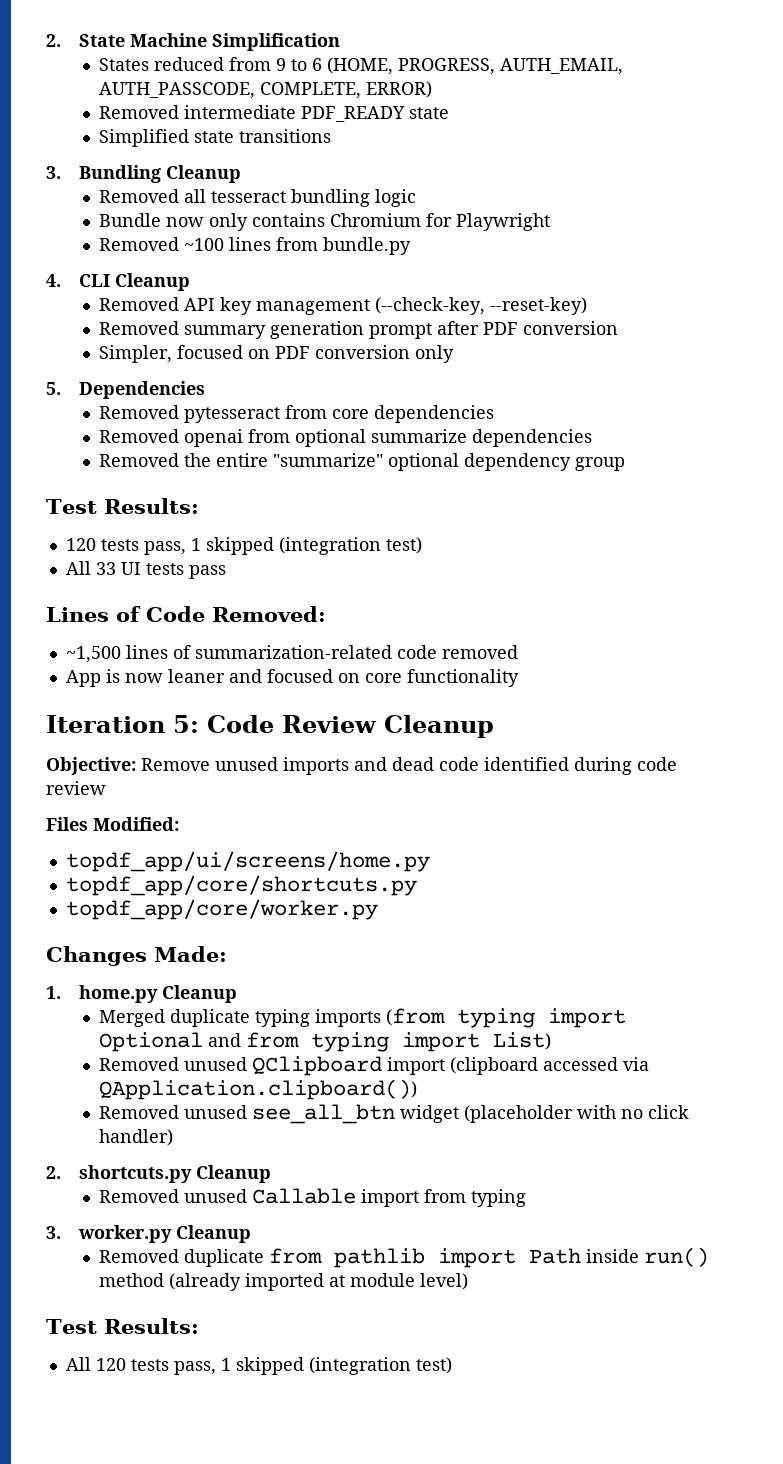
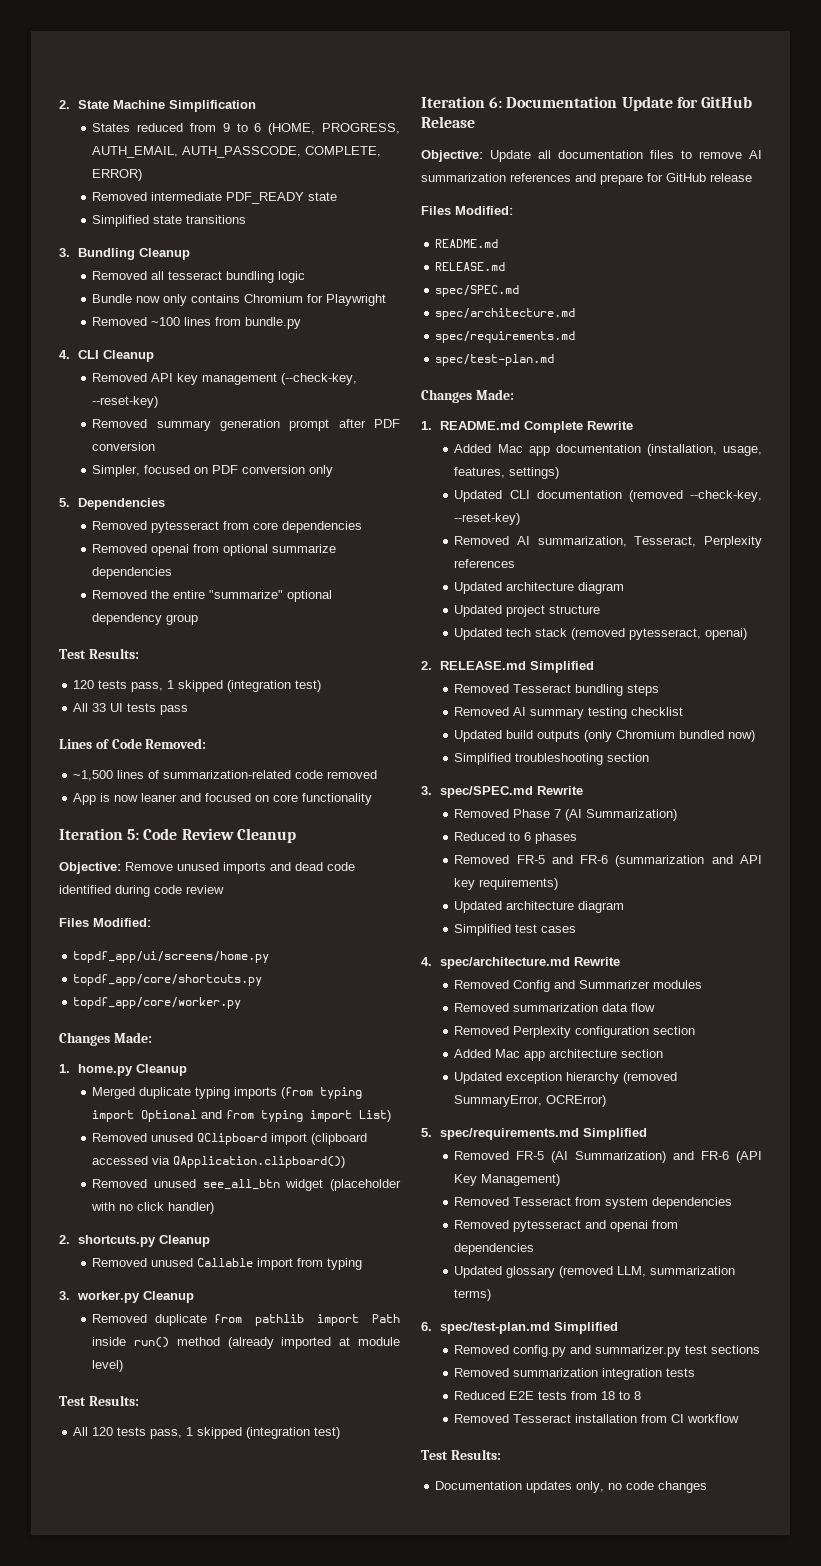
(452, 1365) none -> [421,96,752,111] [421,116,475,128] [421,150,762,162] [421,173,752,185] [421,206,513,215] [435,239,499,248] [435,262,506,271] [435,285,520,297] [435,308,576,320] [435,331,576,343] [435,354,555,366] [421,389,514,403] [421,421,634,433] [454,444,762,456] [454,467,560,479] [454,490,762,502] [454,513,521,525] [454,536,762,548] [454,559,516,568] [454,582,625,594] [454,605,601,617] [454,628,748,640] [421,661,595,673] [454,684,660,696] [454,707,684,719] [454,730,756,742] [454,753,650,765] [421,786,584,798] [454,809,678,821] [454,832,578,844] [454,855,762,867] [454,878,559,890] [454,901,625,913] [454,924,577,936] [421,957,621,969] [454,980,703,992] [454,1003,656,1012] [454,1026,696,1038] [454,1049,664,1061] [454,1072,678,1084] [454,1095,607,1107] [421,1128,648,1140] [454,1151,762,1163] [454,1174,561,1186] [454,1197,733,1209] [454,1220,679,1232] [454,1243,535,1255] [454,1266,736,1278] [454,1289,492,1301] [421,1322,619,1334] [454,1345,761,1357] [454,1368,696,1380] [454,1391,642,1400] [454,1414,740,1423] [421,1449,501,1460] [435,1481,708,1493] // Iteration 6: Documentation Update for GitHub Release // Objective: Update all documentation files to remove AI summarization references and prepare for GitHub release // Files Modified: // README.md // RELEASE.md // spec/SPEC.md // spec/architecture.md // spec/requirements.md // spec/test-plan.md // Changes Made: // 1. README.md Complete Rewrite // Added Mac app documentation (installation, usage, features, settings) // Updated CLI documentation (removed --check-key, --reset-key) // Removed AI summarization, Tesseract, Perplexity references // Updated architecture diagram // Updated project structure // Updated tech stack (removed pytesseract, openai) // 2. RELEASE.md Simplified // Removed Tesseract bundling steps // Removed AI summary testing checklist // Updated build outputs (only Chromium bundled now) // Simplified troubleshooting section // 3. spec/SPEC.md Rewrite // Removed Phase 7 (AI Summarization) // Reduced to 6 phases // Removed FR-5 and FR-6 (summarization and API key requirements) // Updated architecture diagram // Simplified test cases // 4. spec/architecture.md Rewrite // Removed Config and Summarizer modules // Removed summarization data flow // Removed Perplexity configuration section // Added Mac app architecture section // Updated exception hierarchy (removed SummaryError, OCRError) // 5. spec/requirements.md Simplified // Removed FR-5 (AI Summarization) and FR-6 (API Key Management) // Removed Tesseract from system dependencies // Removed pytesseract and openai from dependencies // Updated glossary (removed LLM, summarization terms) // 6. spec/test-plan.md Simplified // Removed config.py and summarizer.py test sections // Removed summarization integration tests // Reduced E2E tests from 18 to 8 // Removed Tesseract installation from CI workflow // Test Results: // Documentation updates only, no code changes

